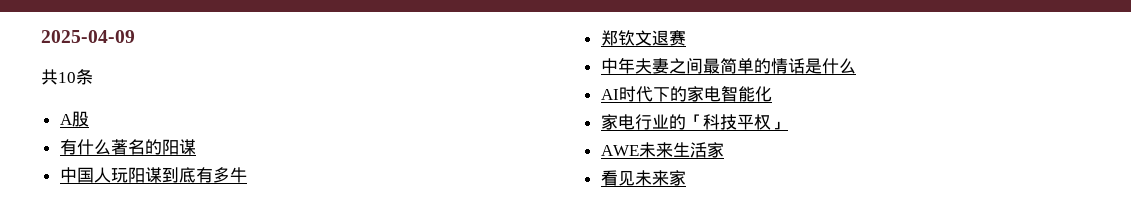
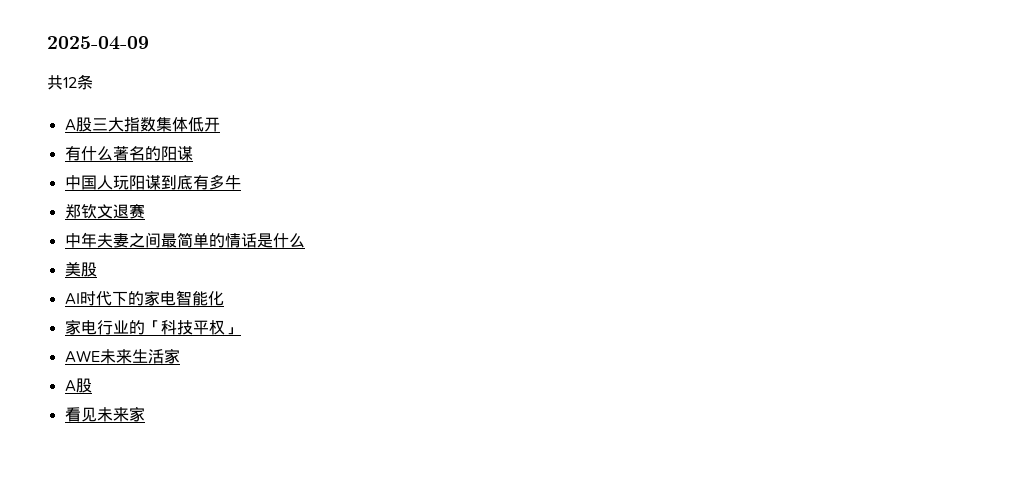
[58,72,76,83] 10 -> [63,77,77,88] 12
(89, 119) none -> [91,117,220,132] 三大指数集体低开
(856, 66) none -> [64,262,97,277] // 美股
(724, 150) none -> [64,378,92,393] // A股

